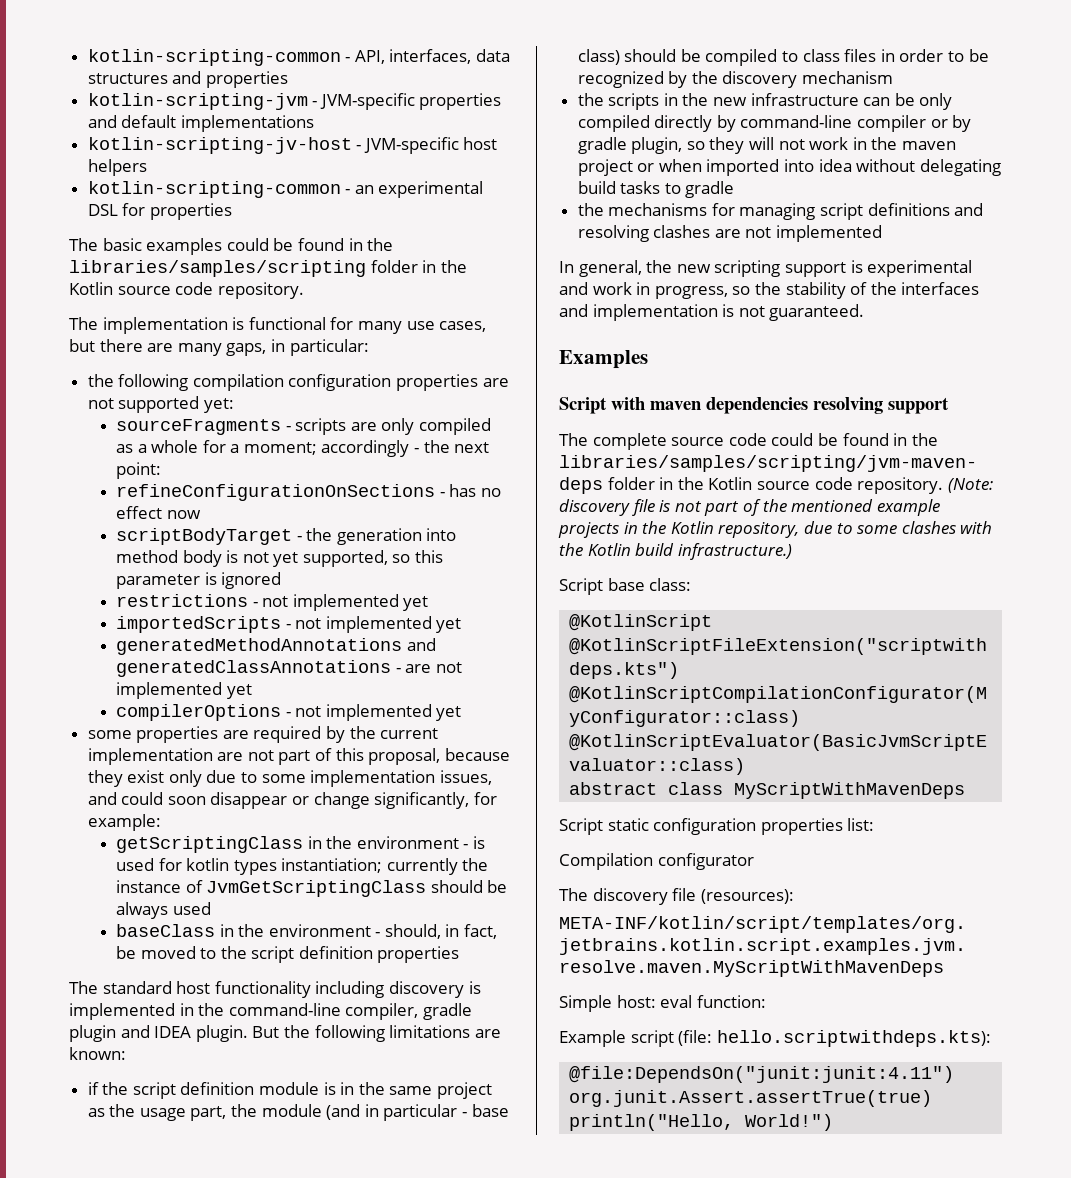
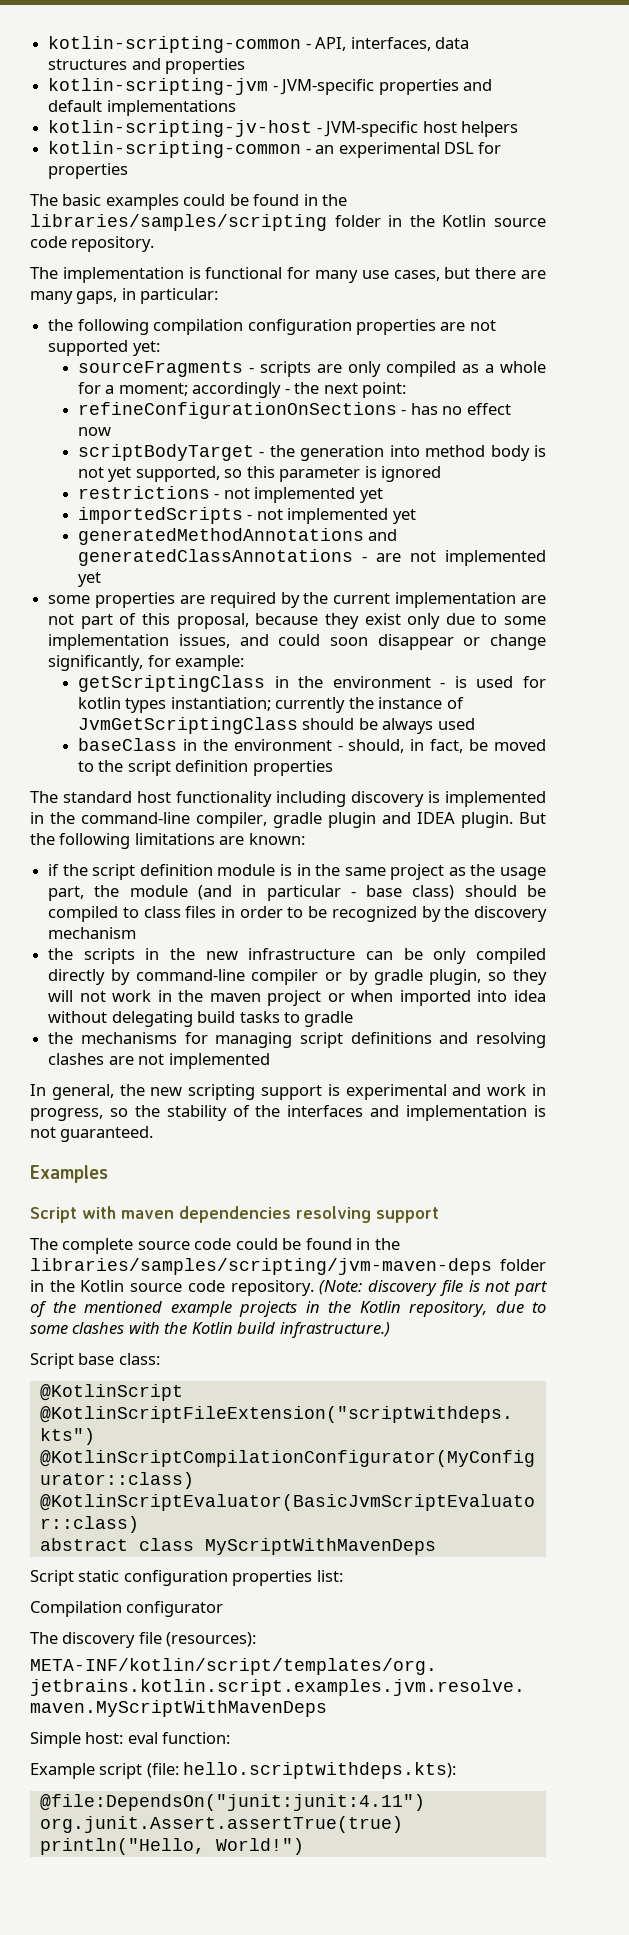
[115,704,462,721] // compilerOptions - not implemented yet -> (101, 579) none

